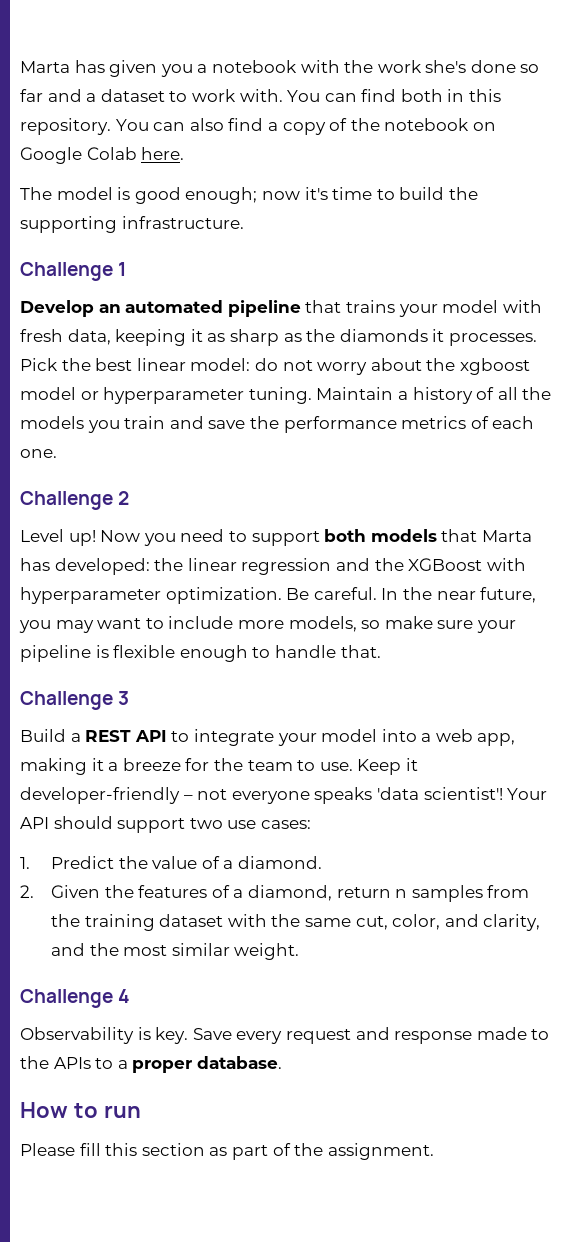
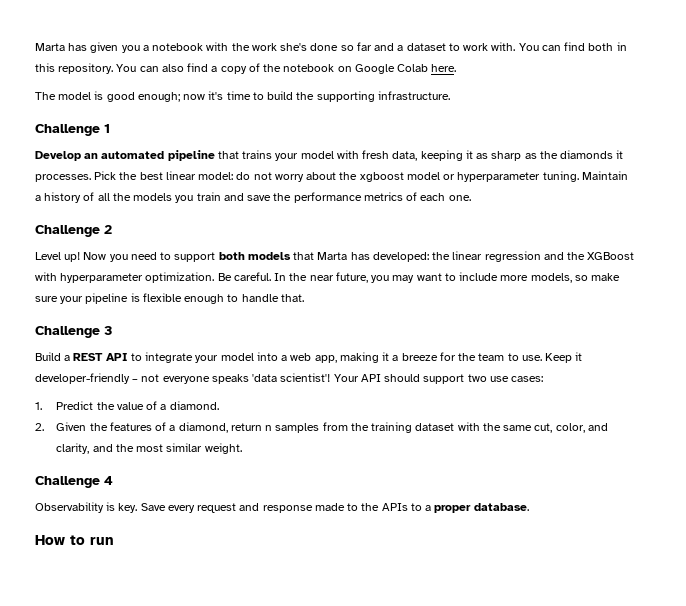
[20,1143,434,1160] // Please fill this section as part of the assignment. -> (114, 541) none

